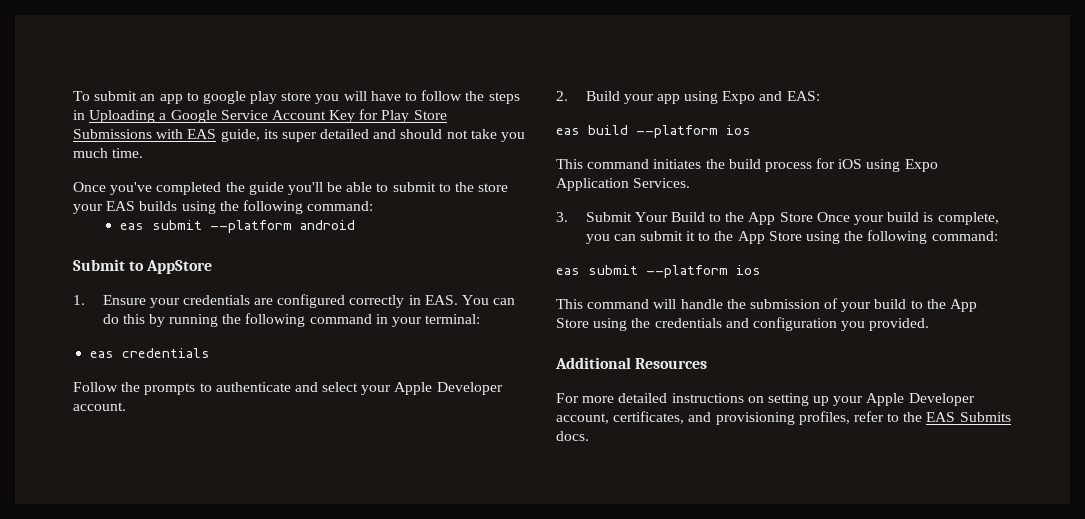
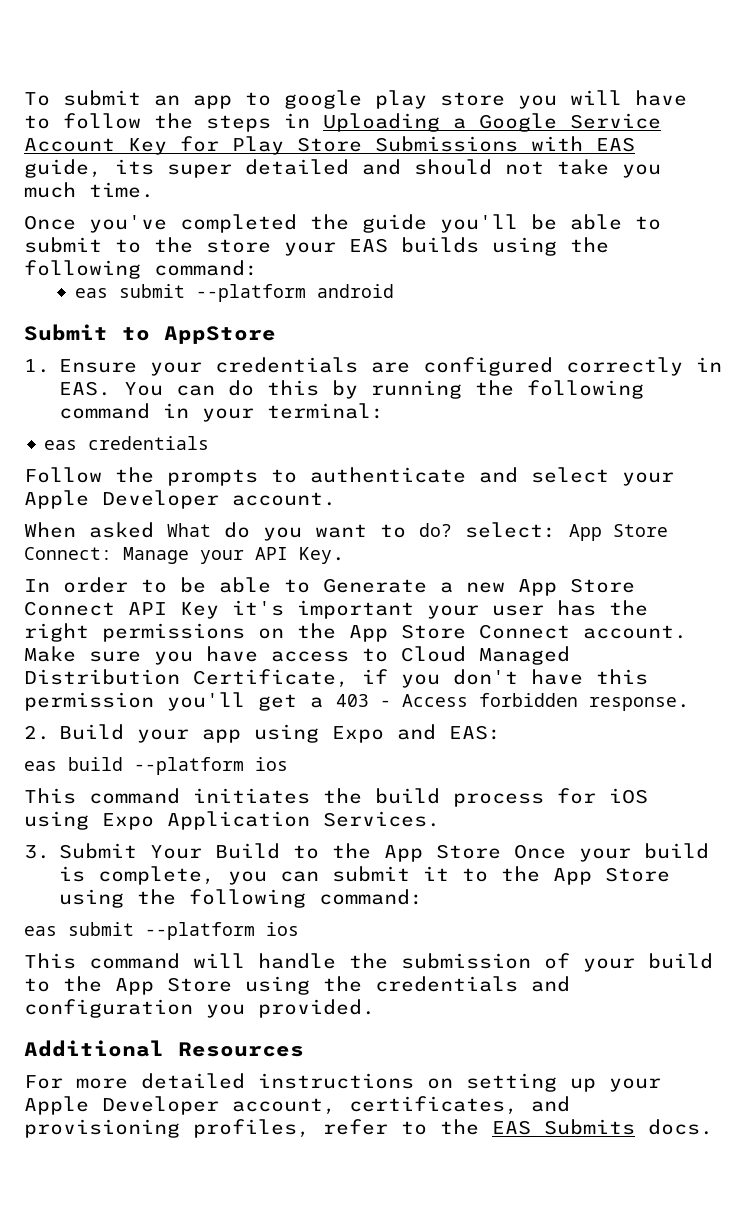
(126, 406) none -> [24,522,668,541] [24,547,345,564] [24,577,635,596] [24,600,648,619] [24,623,687,642] [24,646,570,665] [24,669,648,688] [24,692,690,711] // When asked What do you want to do? select: App Store Connect: Manage your API Key. // In order to be able to Generate a new App Store Connect API Key it's important your user has the right permissions on the App Store Connect account. Make sure you have access to Cloud Managed Distribution Certificate, if you don't have this permission you'll get a 403 - Access forbidden response.

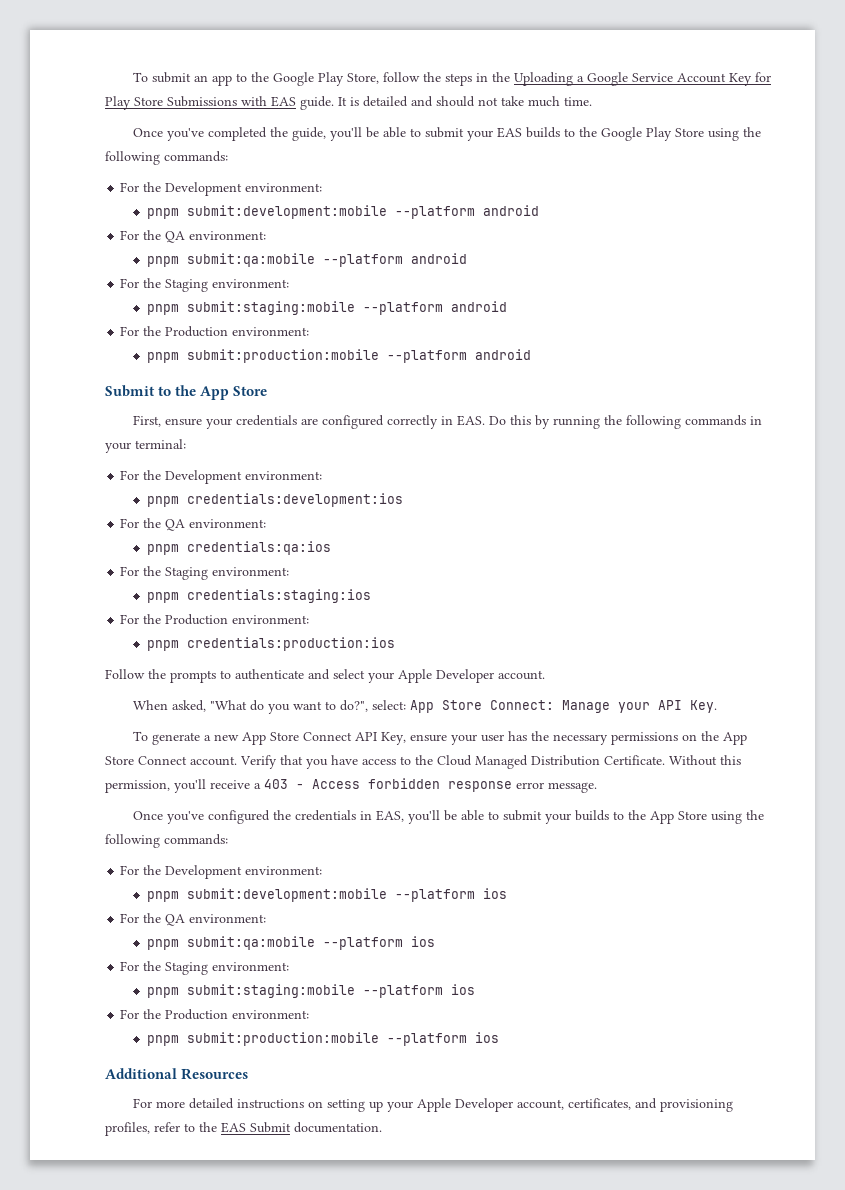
[284,90,687,109] [24,115,50,129] google play store you will have to -> [250,72,379,86] the Google Play Store,
(310, 120) none -> [491,72,510,82] the
[24,159,232,178] guide, its super -> [300,96,359,110] guide. It is
[622,164,661,178] you -> (524, 101) none
[362,214,661,233] [24,237,609,256] [24,260,258,279] [74,284,185,298] guide you'll be able to submit to the store your EAS builds using the following command: // eas submit -> [291,127,761,141] [105,151,228,165] [120,182,323,196] [146,205,539,219] [120,230,267,243] [146,253,467,267] [120,278,290,292] [146,301,507,315] [120,326,310,337] [146,349,379,363] guide, you'll be able to submit your EAS builds to the Google Play Store using the following commands: // For the Development environment: // pnpm submit:development:mobile --platform android // For the QA environment: // pnpm submit:qa:mobile --platform android // For the Staging environment: // pnpm submit:staging:mobile --platform android // For the Production environment: // pnpm submit:production:mobile
[164,326,276,344] [24,359,138,373] AppStore // 1. Ensure -> [175,385,268,400] [132,415,202,427] the App Store // First, ensure
[124,380,255,396] You can do -> [488,416,506,425] Do
[59,403,151,419] command -> [684,415,746,426] commands
[44,436,210,450] eas credentials -> [120,470,323,484] [146,493,403,507] [120,518,267,531] [146,541,331,555] [120,566,290,580] [146,589,371,603] [120,614,310,625] [146,637,395,651] For the Development environment: // pnpm credentials:development:ios // For the QA environment: // pnpm credentials:qa:ios // For the Staging environment: // pnpm credentials:staging:ios // For the Production environment: // pnpm credentials:production:ios
[89,522,211,538] asked What -> [171,700,247,712] asked, "What
[419,523,452,537] do? -> [339,700,368,712] do?",
[24,577,427,593] In order to be able to Generate -> [132,731,200,745] To generate
[180,600,414,619] Key it's important -> [380,732,447,745] Key, ensure
[24,623,89,642] right -> [552,734,608,745] necessary
[24,646,141,662] Make sure -> [240,755,303,769] Verify that
(388, 655) none -> [415,755,433,765] the
[193,669,648,688] [24,692,297,711] Certificate, if you don't have this permission you'll get -> [604,755,741,766] [105,779,250,793] Certificate. Without this permission, you'll receive
[589,697,690,711] [24,724,502,743] [24,757,288,775] [24,788,648,807] [24,811,440,830] [24,843,710,862] [59,866,450,885] response. // 2. Build your app using Expo and EAS: // eas build --platform ios // This command initiates the build process for iOS using Expo Application Services. // 3. Submit Your Build to the App Store Once your build is complete, you can submit it -> [448,781,597,793] [132,810,609,824] response error message. // Once you've configured the credentials in EAS, you'll be able to submit your builds
[319,889,424,905] [24,922,299,940] [24,953,713,972] [24,976,570,995] [24,999,375,1018] command: // eas submit --platform ios // This command will handle the submission of your build to the App Store using the credentials and configuration you provided. -> [164,834,228,845] [120,865,323,879] [146,888,507,902] [120,913,267,926] [146,936,435,950] [120,961,290,975] [146,984,475,998] [120,1009,310,1020] [146,1032,499,1046] commands: // For the Development environment: // pnpm submit:development:mobile --platform ios // For the QA environment: // pnpm submit:qa:mobile --platform ios // For the Staging environment: // pnpm submit:staging:mobile --platform ios // For the Production environment: // pnpm submit:production:mobile --platform ios
[544,1119,713,1135] Submits docs. -> [250,1122,382,1133] Submit documentation.

